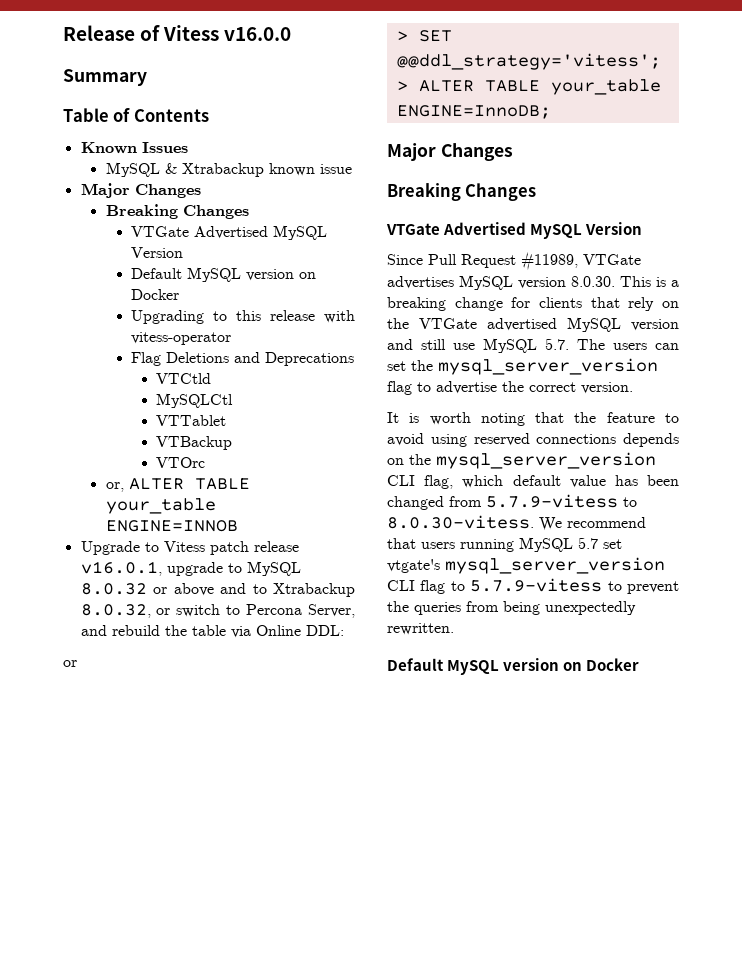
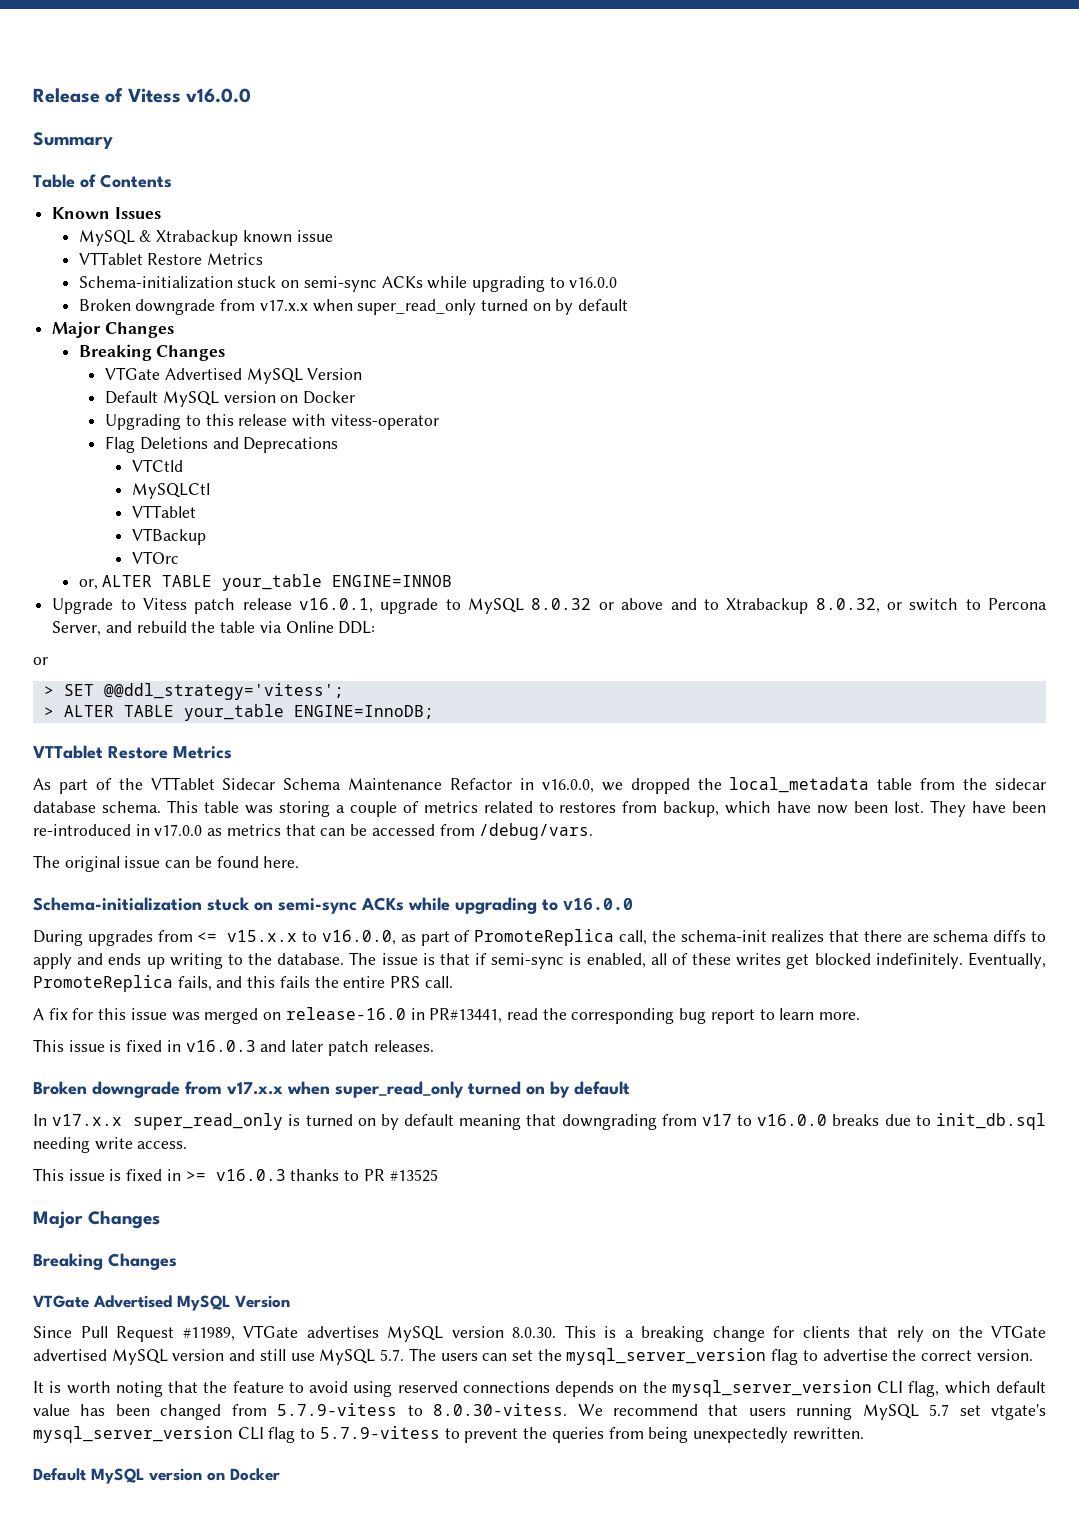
(352, 169) none -> [78,252,264,265] [78,276,618,292] [78,299,629,315] // VTTablet Restore Metrics // Schema-initialization stuck on semi-sync ACKs while upgrading to v16.0.0 // Broken downgrade from v17.x.x when super_read_only turned on by default
(551, 112) none -> [33,745,232,759] [33,777,1047,794] [33,800,1047,817] [33,823,594,840] [33,855,300,872] [33,897,633,914] [33,929,1046,946] [33,952,1046,969] [33,975,453,992] [33,1007,861,1024] [33,1039,434,1056] [33,1081,630,1098] [33,1113,1046,1130] [33,1137,188,1153] [33,1168,438,1182] // VTTablet Restore Metrics // As part of the VTTablet Sidecar Schema Maintenance Refactor in v16.0.0, we dropped the local_metadata table from the sidecar database schema. This table was storing a couple of metrics related to restores from backup, which have now been lost. They have been re-introduced in v17.0.0 as metrics that can be accessed from /debug/vars. // The original issue can be found here. // Schema-initialization stuck on semi-sync ACKs while upgrading to v16.0.0 // During upgrades from <= v15.x.x to v16.0.0, as part of PromoteReplica call, the schema-init realizes that there are schema diffs to apply and ends up writing to the database. The issue is that if semi-sync is enabled, all of these writes get blocked indefinitely. Eventually, PromoteReplica fails, and this fails the entire PRS call. // A fix for this issue was merged on release-16.0 in PR#13441, read the corresponding bug report to learn more. // This issue is fixed in v16.0.3 and later patch releases. // Broken downgrade from v17.x.x when super_read_only turned on by default // In v17.x.x super_read_only is turned on by default meaning that downgrading from v17 to v16.0.0 breaks due to init_db.sql needing write access. // This issue is fixed in >= v16.0.3 thanks to PR #13525

